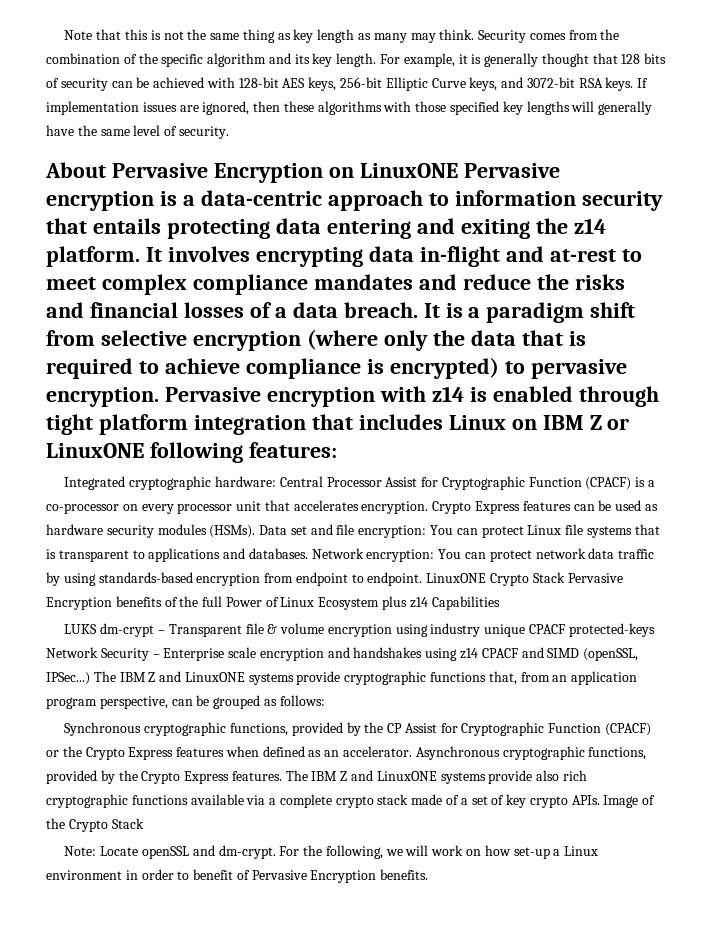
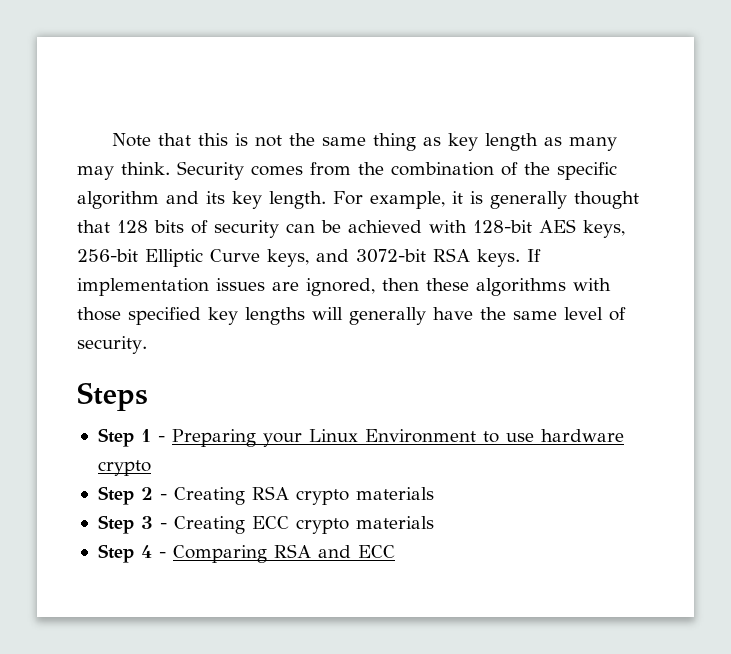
[45,162,560,183] [46,190,663,211] [46,218,606,239] [46,246,642,267] [46,274,625,295] [46,302,636,323] [46,329,586,351] [46,357,627,379] [46,386,659,407] [46,414,630,435] [46,442,337,463] [64,476,655,490] [46,500,658,514] [46,524,660,538] [46,548,655,562] [46,572,623,586] [46,596,500,610] [64,623,655,637] [46,647,639,661] [46,671,638,685] [46,695,325,709] [64,722,651,736] [46,746,647,760] [46,770,587,784] [46,794,656,808] [46,818,144,832] [64,845,599,859] [46,869,429,883] About Pervasive Encryption on LinuxONE Pervasive encryption is a data-centric approach to information security that entails protecting data entering and exiting the z14 platform. It involves encrypting data in-flight and at-rest to meet complex compliance mandates and reduce the risks and financial losses of a data breach. It is a paradigm shift from selective encryption (where only the data that is required to achieve compliance is encrypted) to pervasive encryption. Pervasive encryption with z14 is enabled through tight platform integration that includes Linux on IBM Z or LinuxONE following features: // Integrated cryptographic hardware: Central Processor Assist for Cryptographic Function (CPACF) is a co-processor on every processor unit that accelerates encryption. Crypto Express features can be used as hardware security modules (HSMs). Data set and file encryption: You can protect Linux file systems that is transparent to applications and databases. Network encryption: You can protect network data traffic by using standards-based encryption from endpoint to endpoint. LinuxONE Crypto Stack Pervasive Encryption benefits of the full Power of Linux Ecosystem plus z14 Capabilities // LUKS dm-crypt – Transparent file & volume encryption using industry unique CPACF protected-keys Network Security – Enterprise scale encryption and handshakes using z14 CPACF and SIMD (openSSL, IPSec...) The IBM Z and LinuxONE systems provide cryptographic functions that, from an application program perspective, can be grouped as follows: // Synchronous cryptographic functions, provided by the CP Assist for Cryptographic Function (CPACF) or the Crypto Express features when defined as an accelerator. Asynchronous cryptographic functions, provided by the Crypto Express features. The IBM Z and LinuxONE systems provide also rich cryptographic functions available via a complete crypto stack made of a set of key crypto APIs. Image of the Crypto Stack // Note: Locate openSSL and dm-crypt. For the following, we will work on how set-up a Linux environment in order to benefit of Pervasive Encryption benefits. -> [77,382,148,411] [97,428,624,447] [97,460,151,476] [97,486,434,505] [97,515,434,534] [97,544,395,563] Steps // Step 1 - Preparing your Linux Environment to use hardware crypto // Step 2 - Creating RSA crypto materials // Step 3 - Creating ECC crypto materials // Step 4 - Comparing RSA and ECC

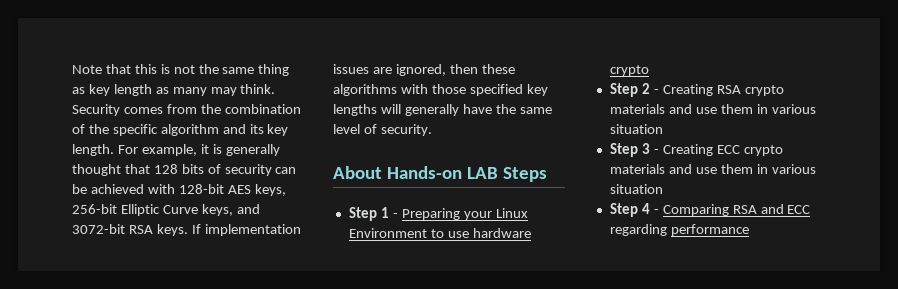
(147, 345) none -> [333,166,498,179] About Hands-on LAB
(434, 493) none -> [668,104,816,114] [609,124,663,134] and use them in various situation
(434, 522) none -> [668,164,816,174] [609,184,663,194] and use them in various situation
(395, 551) none -> [609,224,749,236] regarding performance

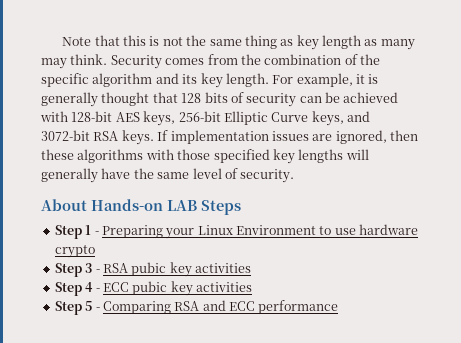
[641,83,784,96] [609,104,816,114] [609,124,663,134] [609,143,783,157] [609,164,816,174] [609,184,663,194] [609,203,650,217] 2 - Creating RSA crypto materials and use them in various situation // Step 3 - Creating ECC crypto materials and use them in various situation // Step 4 -> [85,262,251,277] [54,281,252,296] [54,301,93,315] 3 - RSA pubic key activities // Step 4 - ECC pubic key activities // Step 5
[609,224,667,236] regarding -> (255, 306) none

